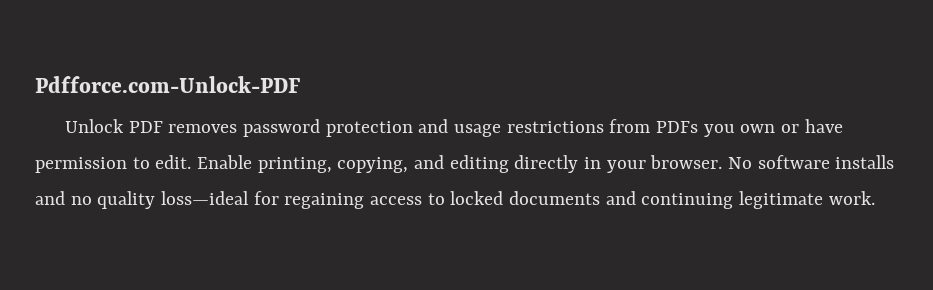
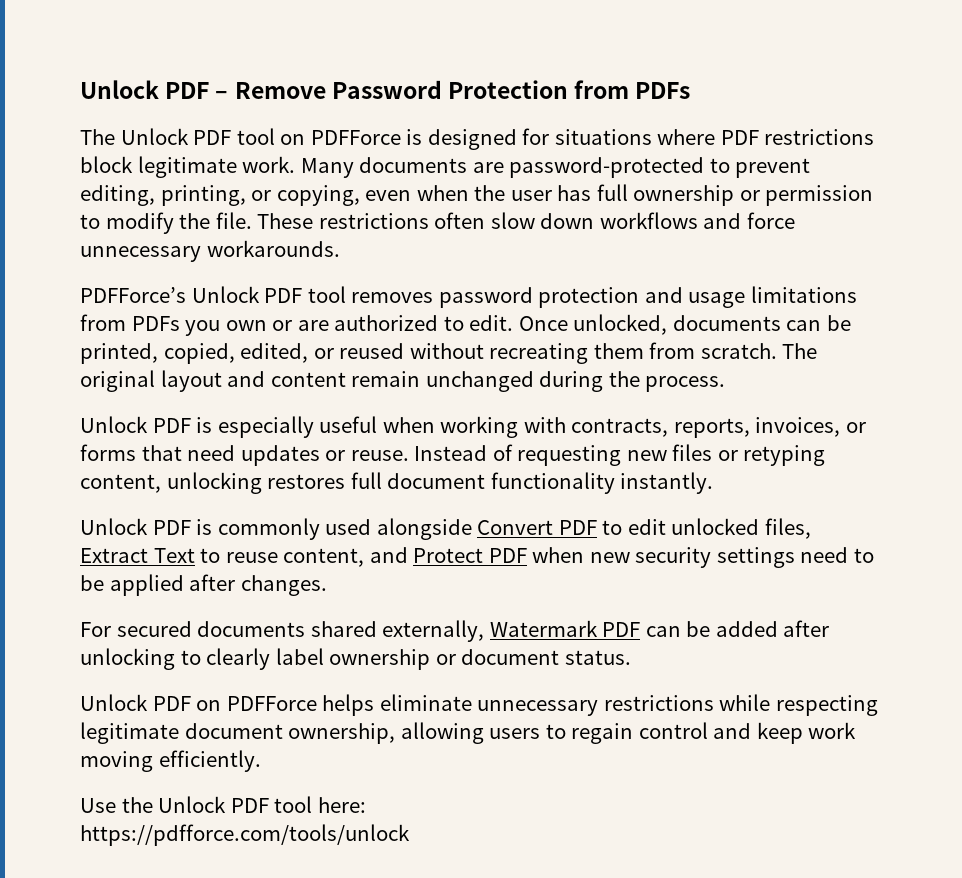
[35,76,300,93] [64,119,163,133] Pdfforce.com-Unlock-PDF // Unlock PDF -> [80,80,691,99] [80,128,875,150] [80,156,811,178] [80,184,874,206] [80,212,795,234] [80,240,340,262] [80,286,346,303] Unlock PDF – Remove Password Protection from PDFs // The Unlock PDF tool on PDFForce is designed for situations where PDF restrictions block legitimate work. Many documents are password-protected to prevent editing, printing, or copying, even when the user has full ownership or permission to modify the file. These restrictions often slow down workflows and force unnecessary workarounds. // PDFForce’s Unlock PDF tool
[506,121,604,133] restrictions -> [750,286,857,303] limitations
[804,119,843,133] [35,155,895,173] [35,191,875,209] have permission to edit. Enable printing, copying, and editing directly in your browser. No software installs and no quality loss—ideal for regaining access to locked documents and continuing legitimate work. -> [297,314,851,335] [80,342,818,364] [80,370,726,392] [80,416,866,438] [80,444,826,466] [80,472,714,494] [80,518,811,540] [80,547,874,568] [80,574,327,596] [80,620,830,642] [80,648,631,670] [80,694,878,716] [80,722,857,744] [80,750,261,772] [80,796,366,813] [80,824,410,846] are authorized to edit. Once unlocked, documents can be printed, copied, edited, or reused without recreating them from scratch. The original layout and content remain unchanged during the process. // Unlock PDF is especially useful when working with contracts, reports, invoices, or forms that need updates or reuse. Instead of requesting new files or retyping content, unlocking restores full document functionality instantly. // Unlock PDF is commonly used alongside Convert PDF to edit unlocked files, Extract Text to reuse content, and Protect PDF when new security settings need to be applied after changes. // For secured documents shared externally, Watermark PDF can be added after unlocking to clearly label ownership or document status. // Unlock PDF on PDFForce helps eliminate unnecessary restrictions while respecting legitimate document ownership, allowing users to regain control and keep work moving efficiently. // Use the Unlock PDF tool here: // https://pdfforce.com/tools/unlock

